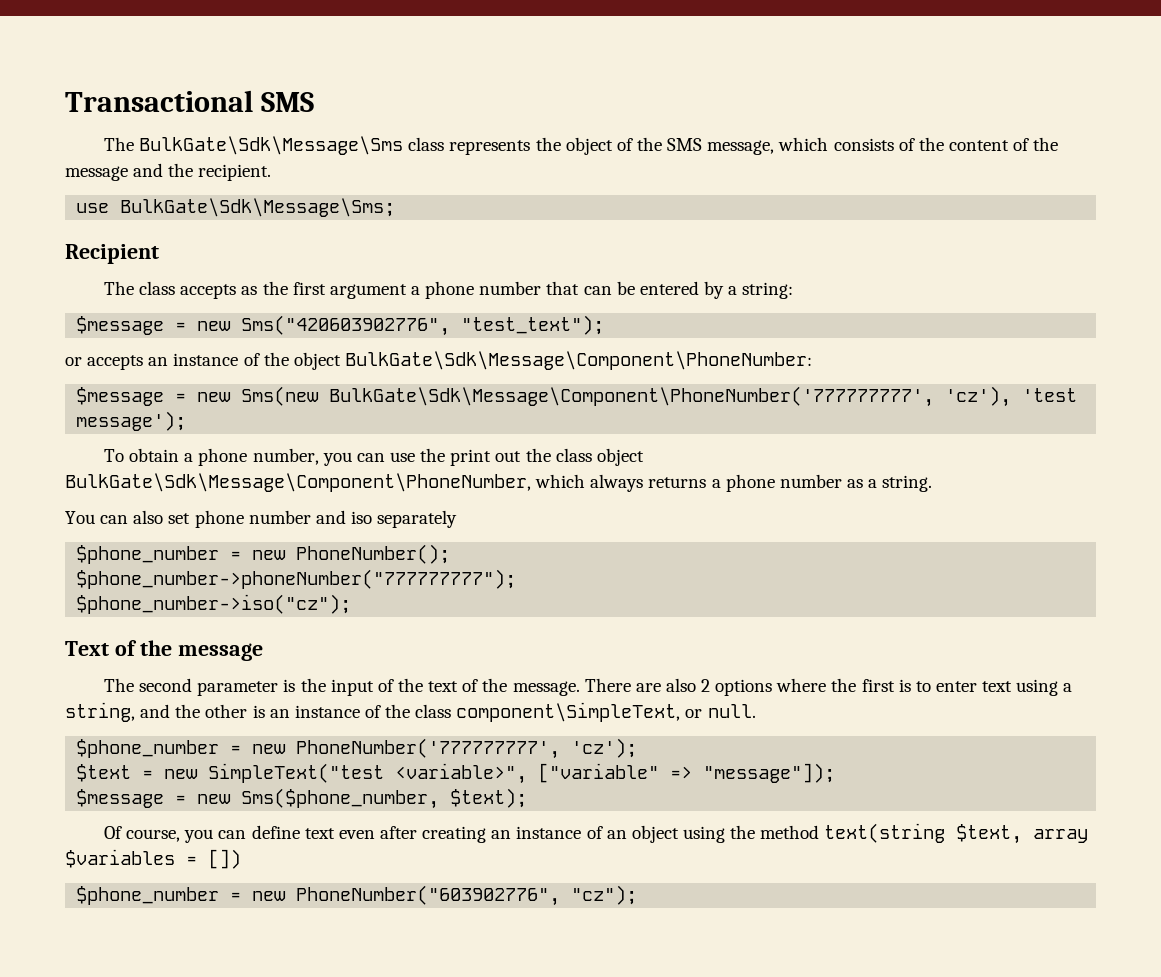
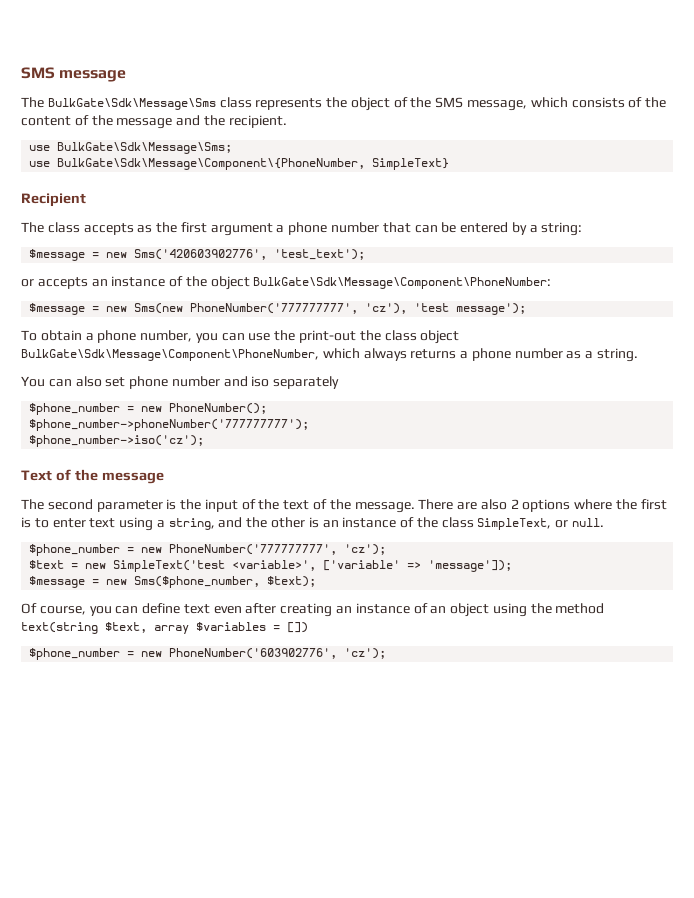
[65,90,314,112] Transactional SMS -> [21,67,127,82] SMS message
(396, 207) none -> [29,158,450,170] // use BulkGate\Sdk\Message\Component\{PhoneNumber, SimpleText}
[241,315,605,336] Sms("420603902776", "test_text"); -> [134,249,366,260] Sms('420603902776', 'test_text');
[329,386,935,407] BulkGate\Sdk\Message\Component\PhoneNumber('777777777', -> [190,303,359,314] PhoneNumber('777777777',
[450,449,522,466] print out -> [299,330,357,343] print-out
[76,569,517,589] [76,594,352,614] $phone_number->phoneNumber("777777777"); // $phone_number->iso("cz"); -> [29,419,310,431] [29,435,205,447] $phone_number->phoneNumber('777777777'); // $phone_number->iso('cz');
[456,702,681,722] component\SimpleText, -> [477,518,552,530] SimpleText,
[208,763,836,784] SimpleText("test <variable>", ["variable" => "message"]); -> [113,560,513,572] SimpleText('test <variable>', ['variable' => 'message']);
[296,885,638,906] PhoneNumber("603902776", "cz"); -> [169,648,387,659] PhoneNumber('603902776', 'cz');

